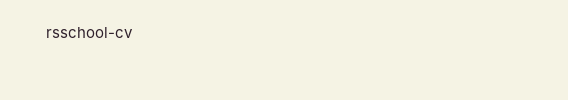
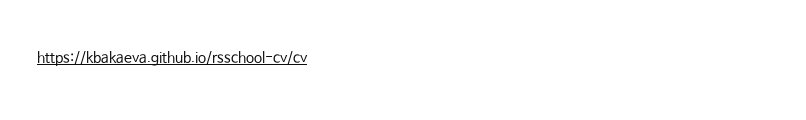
[46,27,133,38] rsschool-cv -> [37,51,308,66] https://kbakaeva.github.io/rsschool-cv/cv

